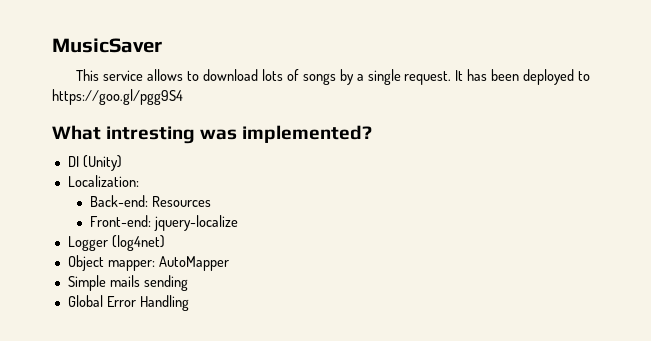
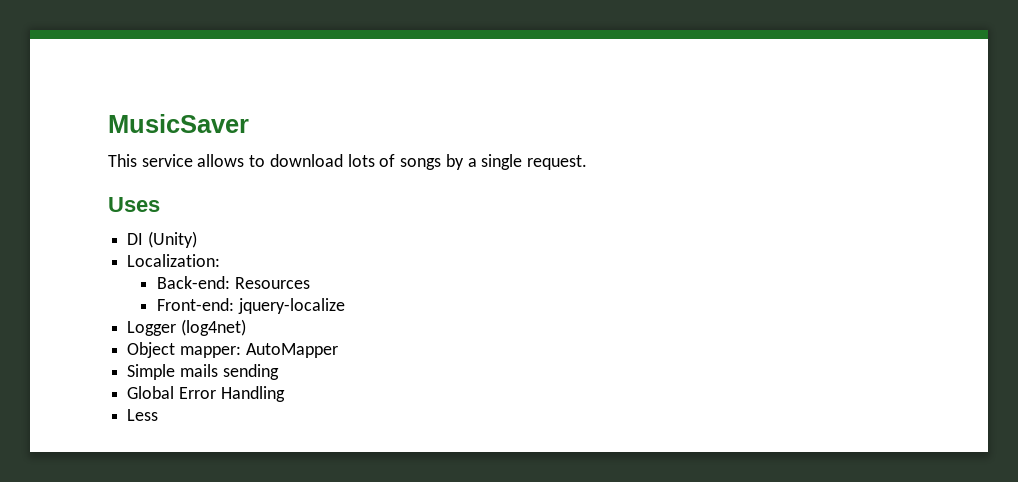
[455,69,591,85] [52,89,183,105] [52,125,373,144] It has been deployed to https://goo.gl/pgg9S4 // What intresting was implemented? -> [108,197,160,212] // Uses
(189, 303) none -> [127,409,159,421] // Less

